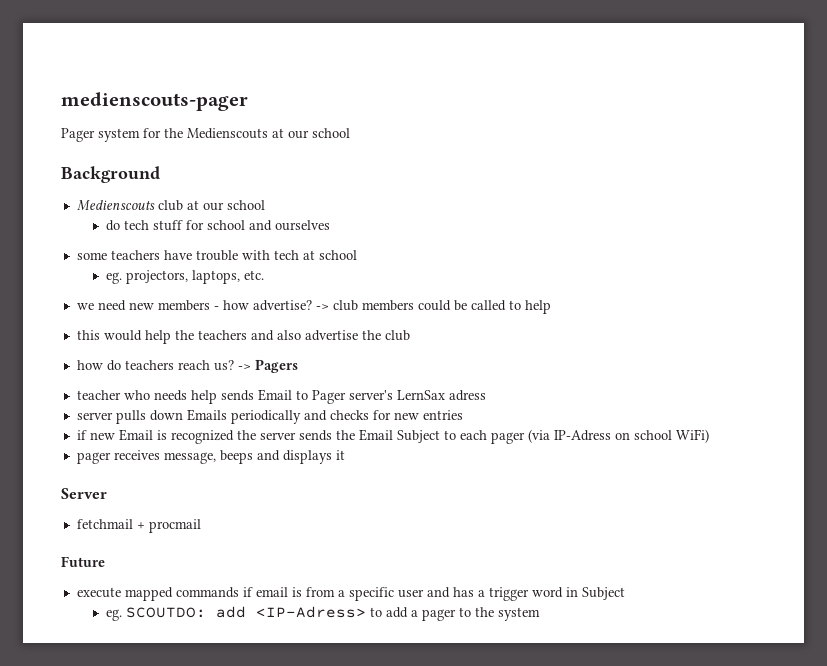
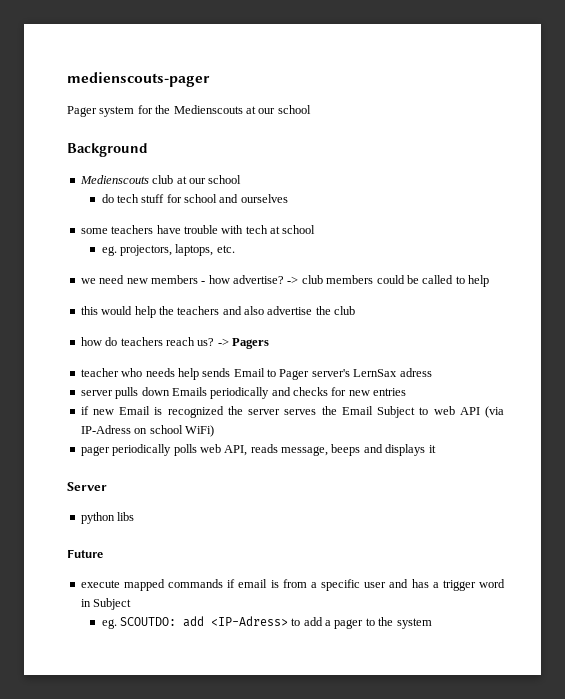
[298,430,332,441] sends -> [284,409,317,415] serves
[459,430,525,444] each pager -> [433,406,480,415] web API
[113,450,160,460] receives -> [112,444,278,456] periodically polls web API, reads
[76,519,201,533] fetchmail + procmail -> [80,512,135,524] python libs

